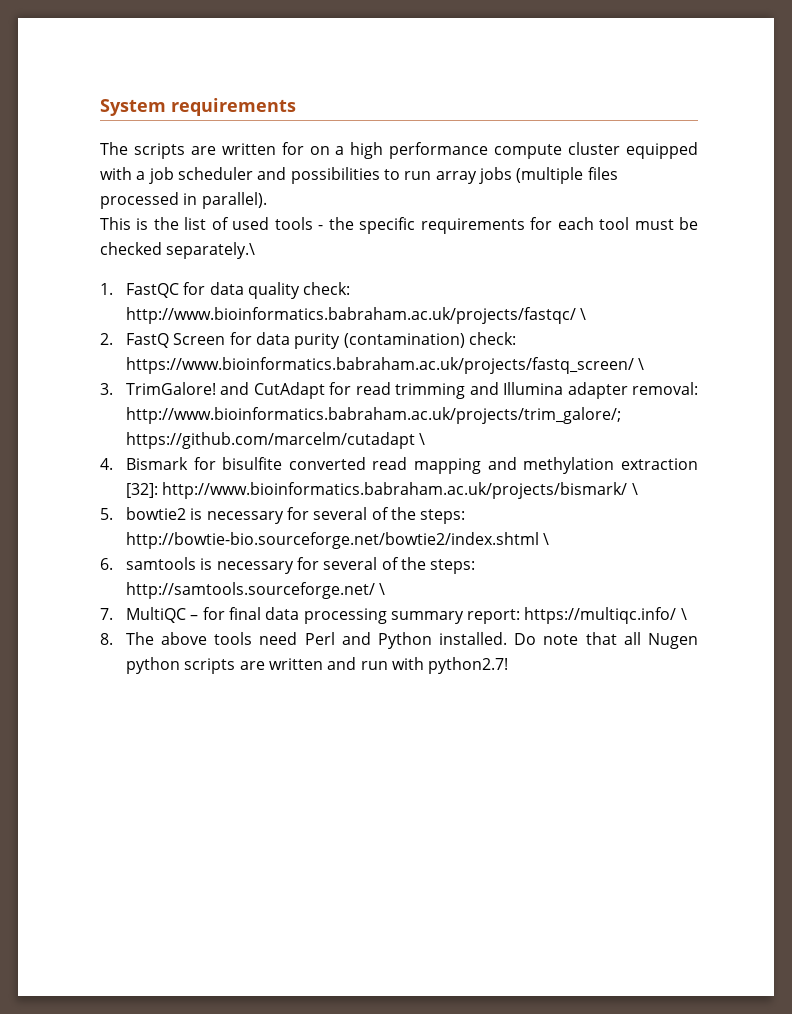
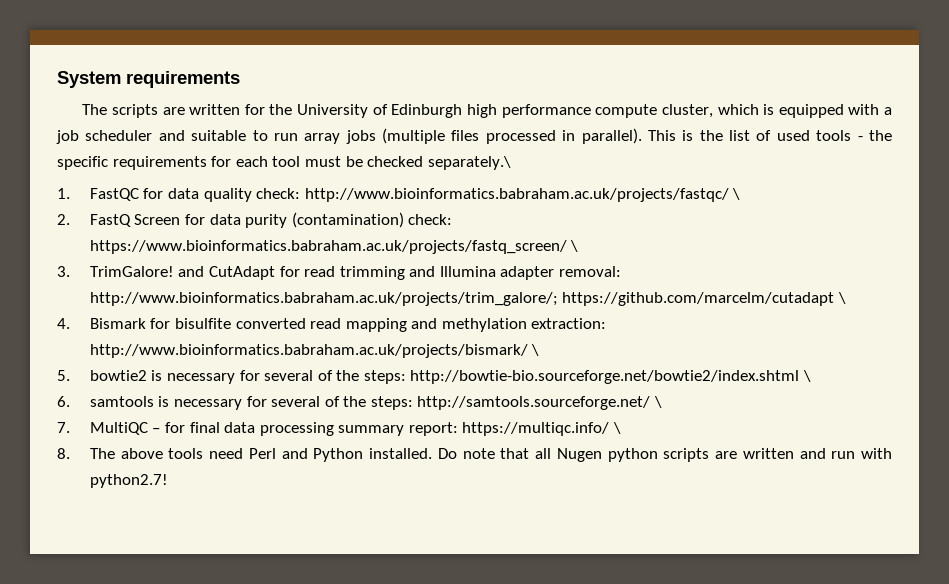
[309,142,621,159] on a high performance compute cluster -> [269,104,775,118] the University of Edinburgh high performance compute cluster, which is
[290,167,380,184] possibilities -> [191,130,247,141] suitable
(267, 200) // -> (642, 136) none
[621,458,699,470] [125,483,158,498] extraction [32]: -> [531,318,607,329] extraction:

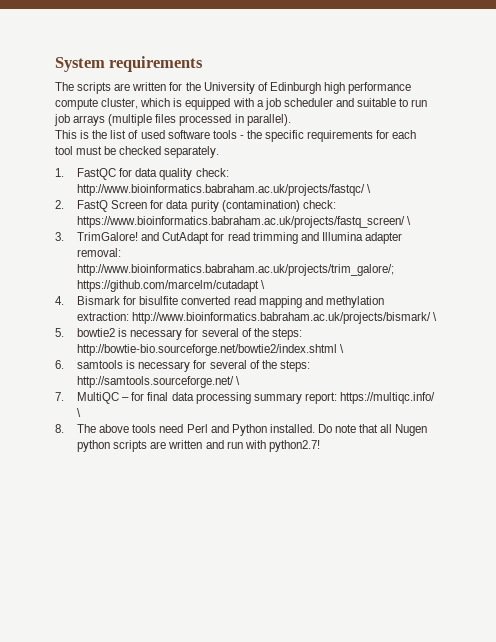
[304,130,376,144] array jobs -> [54,114,106,126] job arrays
(642, 136) none -> (291, 120) //
(810, 135) none -> [167,130,210,139] software
[427,156,511,170] separately.\ -> [164,146,220,158] separately.

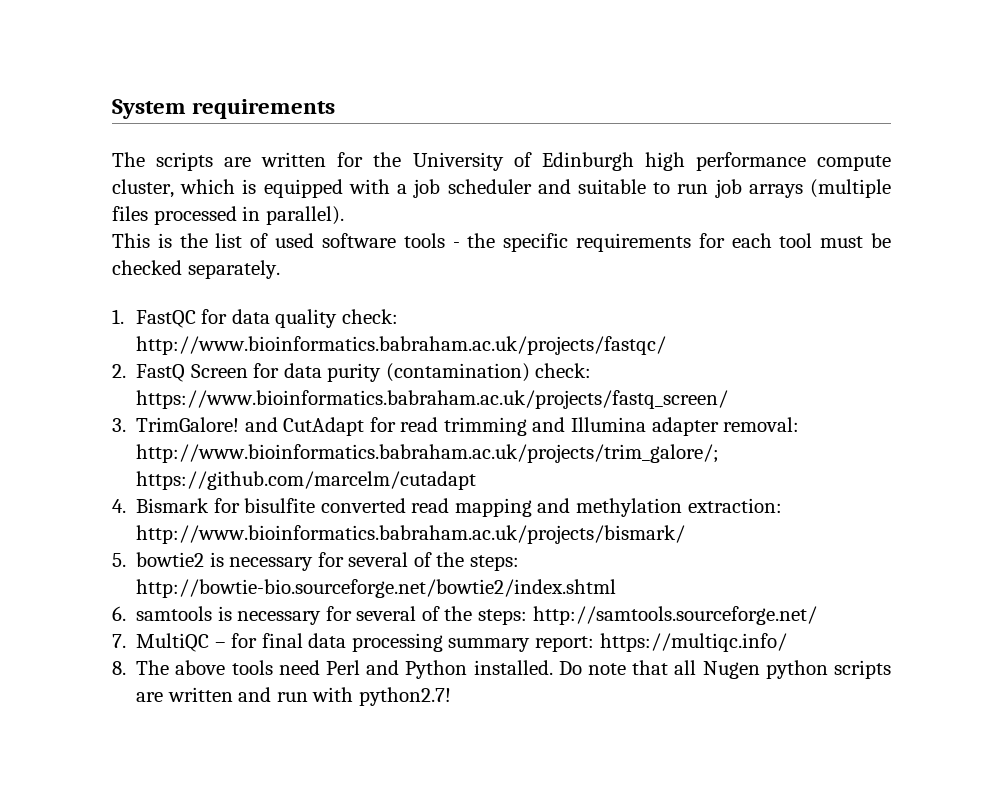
[367,184,372,193] \ -> (666, 345) none
[407,216,412,225] \ -> (729, 399) none
[261,280,266,289] \ -> (477, 480) none
[433,312,438,321] \ -> (686, 534) none
[340,344,345,353] \ -> (617, 588) none
[236,376,241,385] \ -> (817, 615) none
[77,408,82,417] \ -> (787, 642) none

